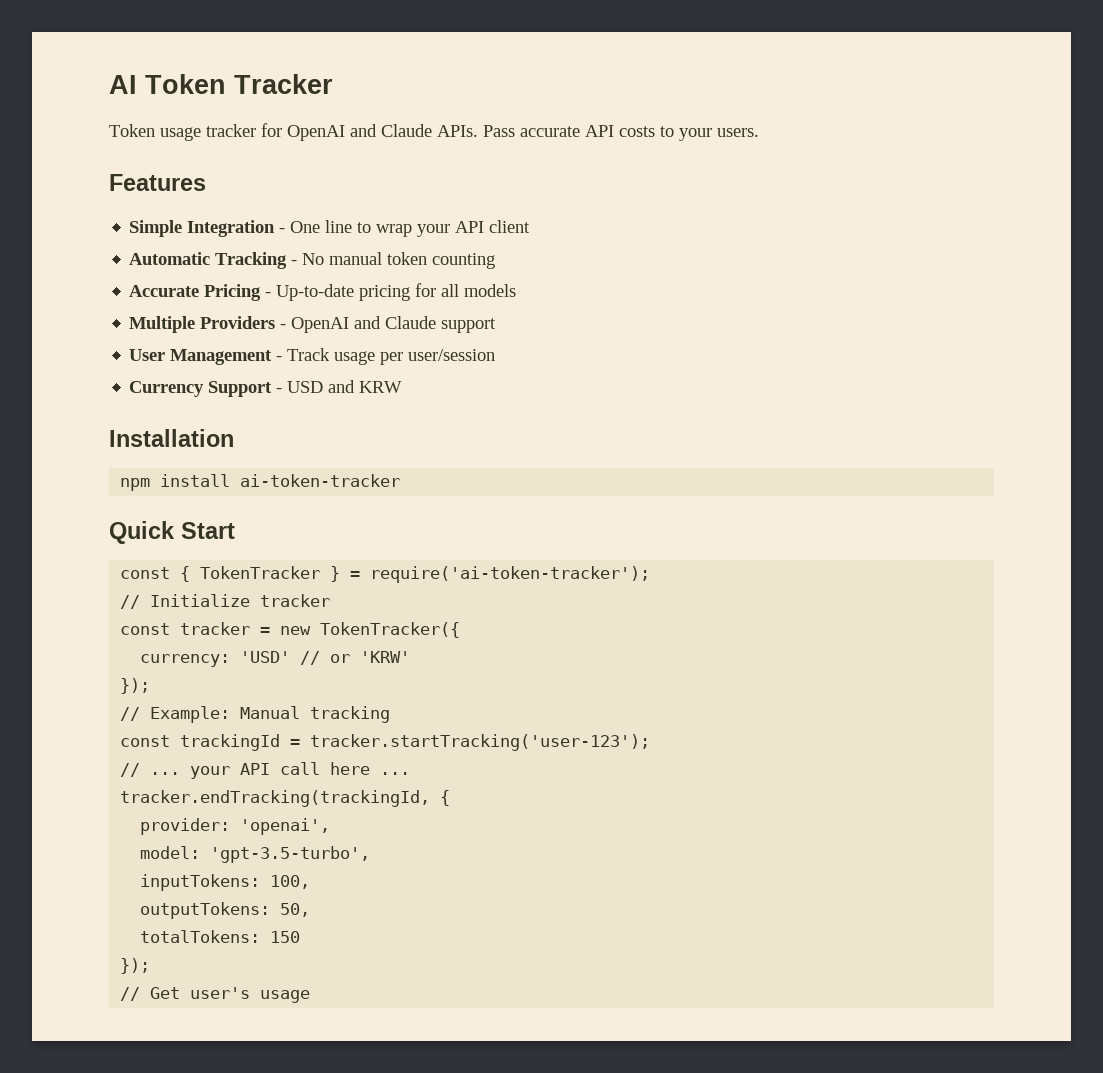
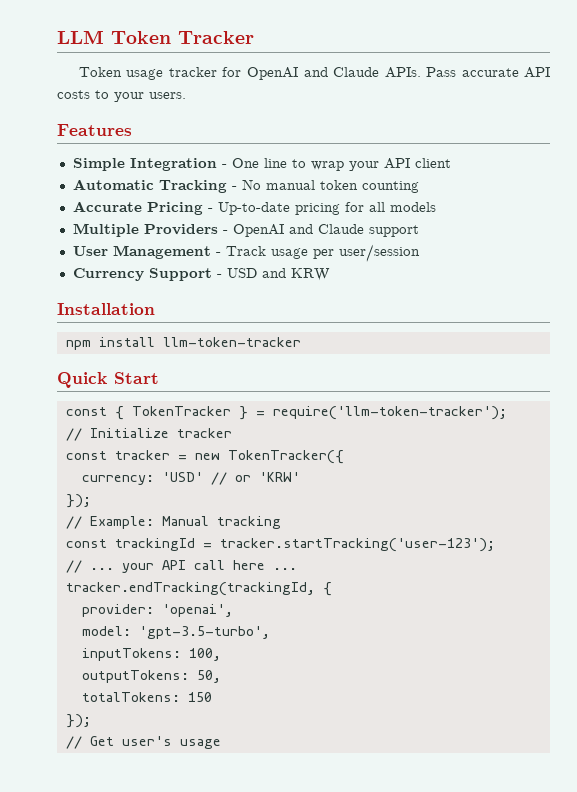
[109,75,137,94] AI -> [57,30,104,44] LLM
[240,474,401,487] ai-token-tracker -> [162,337,301,347] llm-token-tracker
[370,566,651,583] require('ai-token-tracker'); -> [272,406,507,420] require('llm-token-tracker');

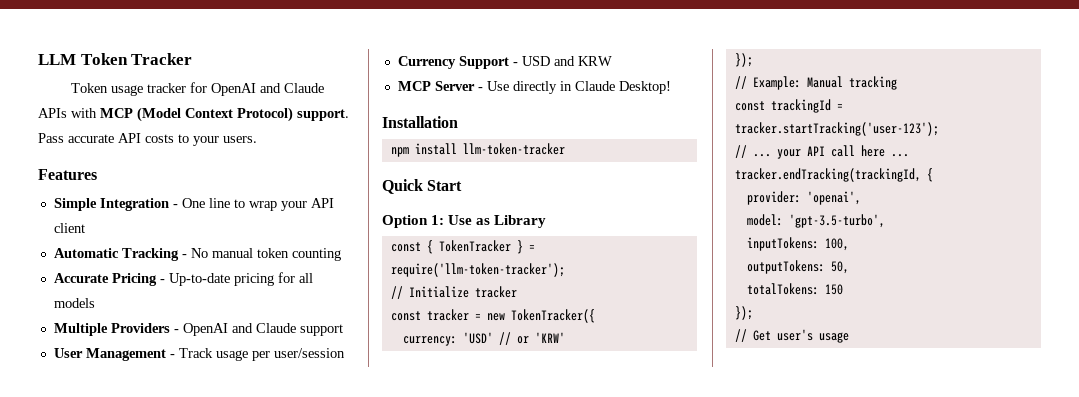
[384,67,421,78] APIs. -> [38,107,349,122] APIs with MCP (Model Context Protocol) support.
(330, 274) none -> [397,81,671,94] // MCP Server - Use directly in Claude Desktop!
(159, 378) none -> [382,215,547,228] // Option 1: Use as Library

